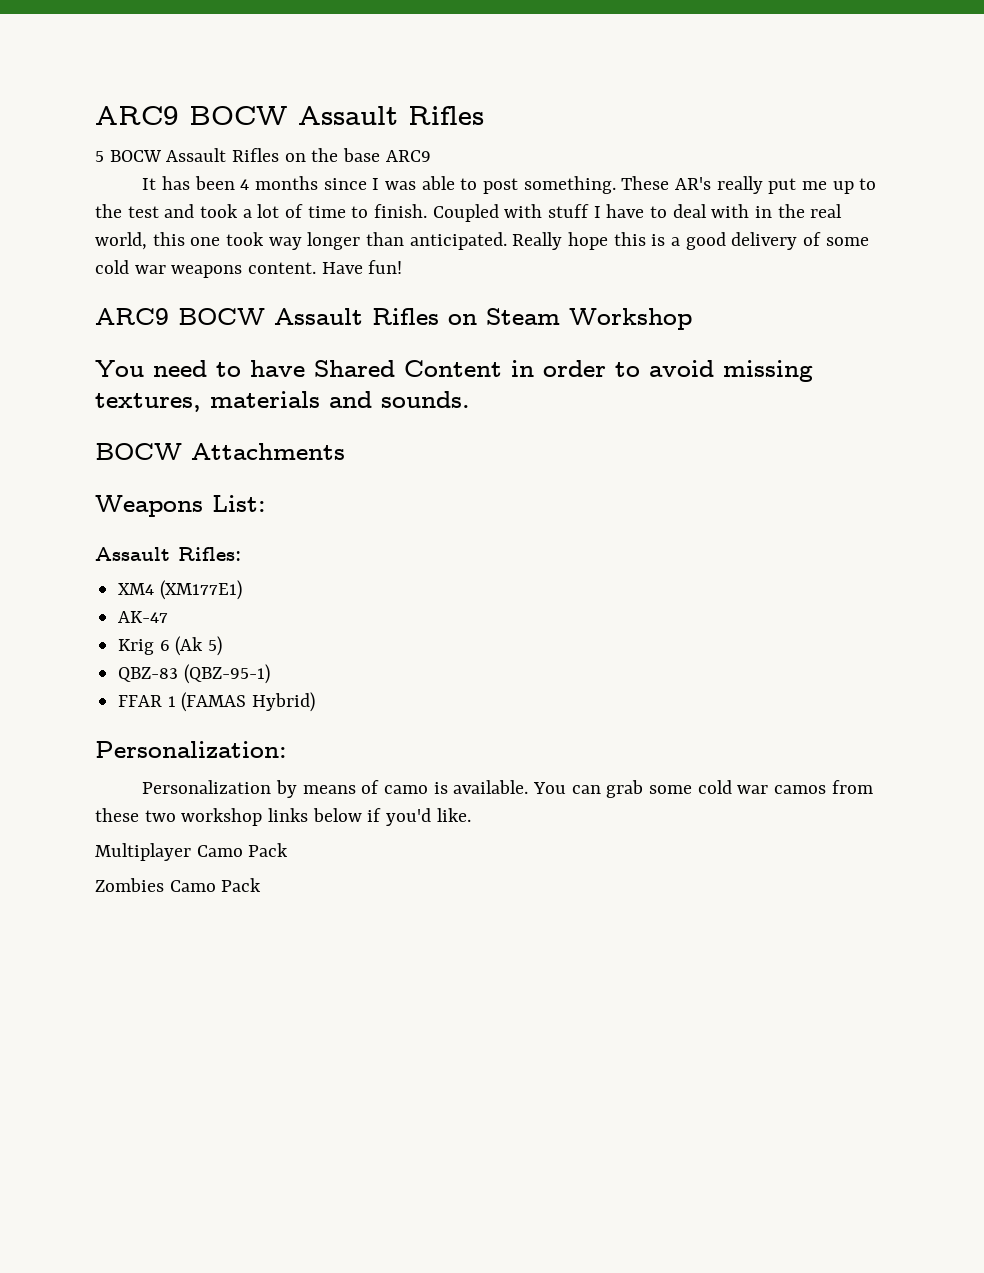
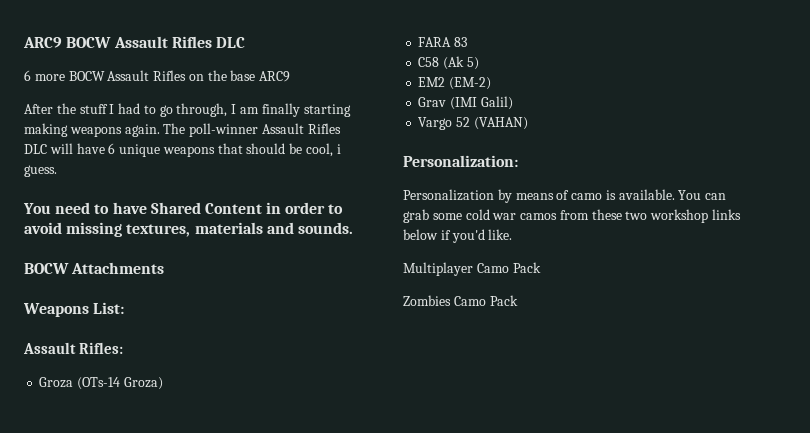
[95,106,484,125] [95,151,104,162] ARC9 BOCW Assault Rifles // 5 -> [23,36,246,48] [24,70,65,81] ARC9 BOCW Assault Rifles DLC // 6 more
[142,176,877,194] [95,204,843,222] [95,232,869,250] [95,260,403,278] [95,308,692,330] It has been 4 months since I was able to post something. These AR's really put me up to the test and took a lot of time to finish. Coupled with stuff I have to deal with in the real world, this one took way longer than anticipated. Really hope this is a good delivery of some cold war weapons content. Have fun! // ARC9 BOCW Assault Rifles on Steam Workshop -> [24,103,351,117] [24,123,341,137] [24,143,341,157] [24,165,57,177] After the stuff I had to go through, I am finally starting making weapons again. The poll-winner Assault Rifles DLC will have 6 unique weapons that should be cool, i guess.
[118,580,242,600] [118,611,169,623] [118,636,223,656] [118,664,270,684] [118,692,316,712] XM4 (XM177E1) // AK-47 // Krig 6 (Ak 5) // QBZ-83 (QBZ-95-1) // FFAR 1 (FAMAS Hybrid) -> [39,377,163,390] [418,37,468,47] [418,56,479,70] [418,77,492,90] [418,96,513,110] [418,117,528,130] Groza (OTs-14 Groza) // FARA 83 // C58 (Ak 5) // EM2 (EM-2) // Grav (IMI Galil) // Vargo 52 (VAHAN)

